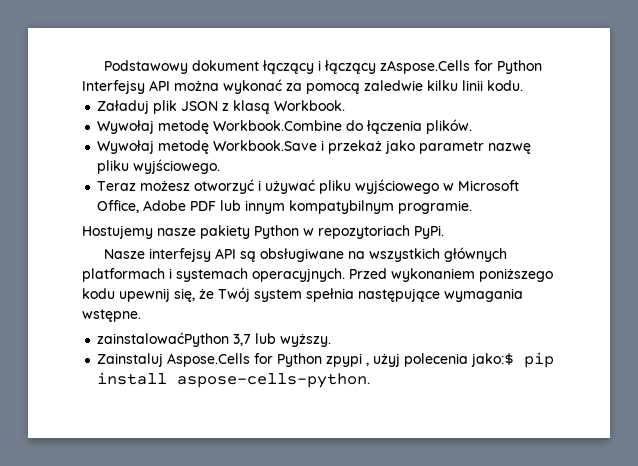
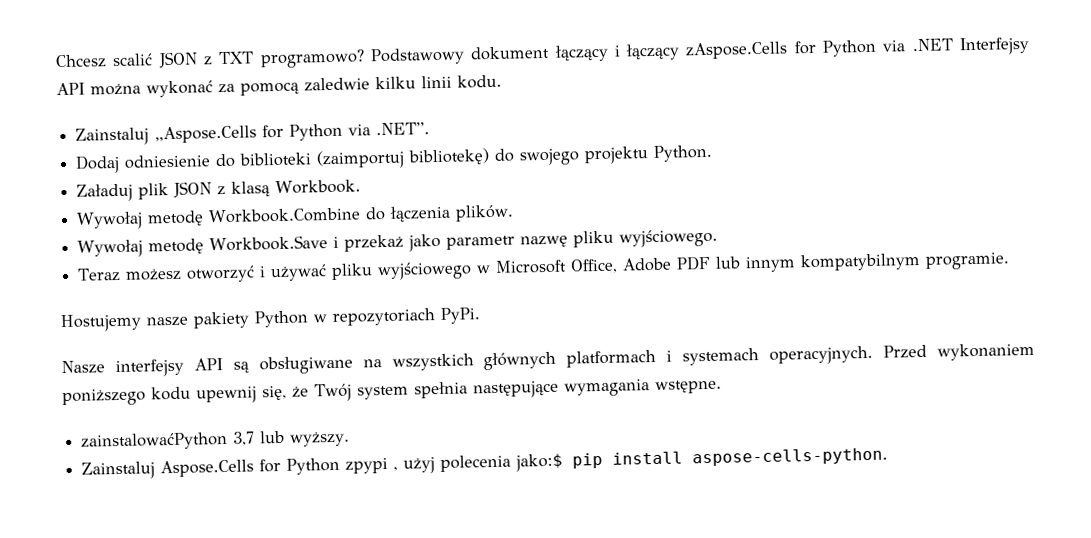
(104, 67) none -> [55,49,365,69] Chcesz scalić JSON z TXT programowo?
(543, 67) none -> [882,38,953,52] via .NET
(523, 85) none -> [75,122,431,146] [75,144,714,174] // Zainstaluj „Aspose.Cells for Python via .NET”. // Dodaj odniesienie do biblioteki (zaimportuj bibliotekę) do swojego projektu Python.

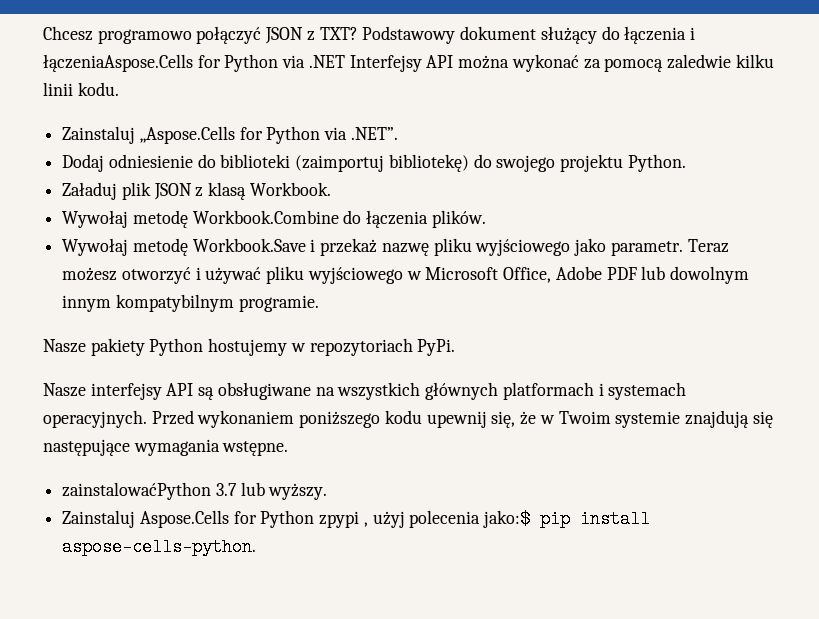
[112,41,789,69] scalić JSON z TXT programowo? Podstawowy dokument łączący i łączący zAspose.Cells -> [97,26,695,44] [43,54,193,72] programowo połączyć JSON z TXT? Podstawowy dokument służący do łączenia i łączeniaAspose.Cells
[408,228,719,252] jako parametr nazwę pliku wyjściowego. // -> [381,238,683,256] nazwę pliku wyjściowego jako parametr.
(742, 262) none -> [669,266,749,284] dowolnym
[60,313,188,333] Hostujemy nasze -> [43,339,86,353] Nasze
(309, 319) none -> [208,338,288,356] hostujemy
[314,381,468,402] Twój system spełnia -> [539,410,773,428] w Twoim systemie znajdują się
[232,431,256,446] 3,7 -> [215,483,237,496] 3.7

